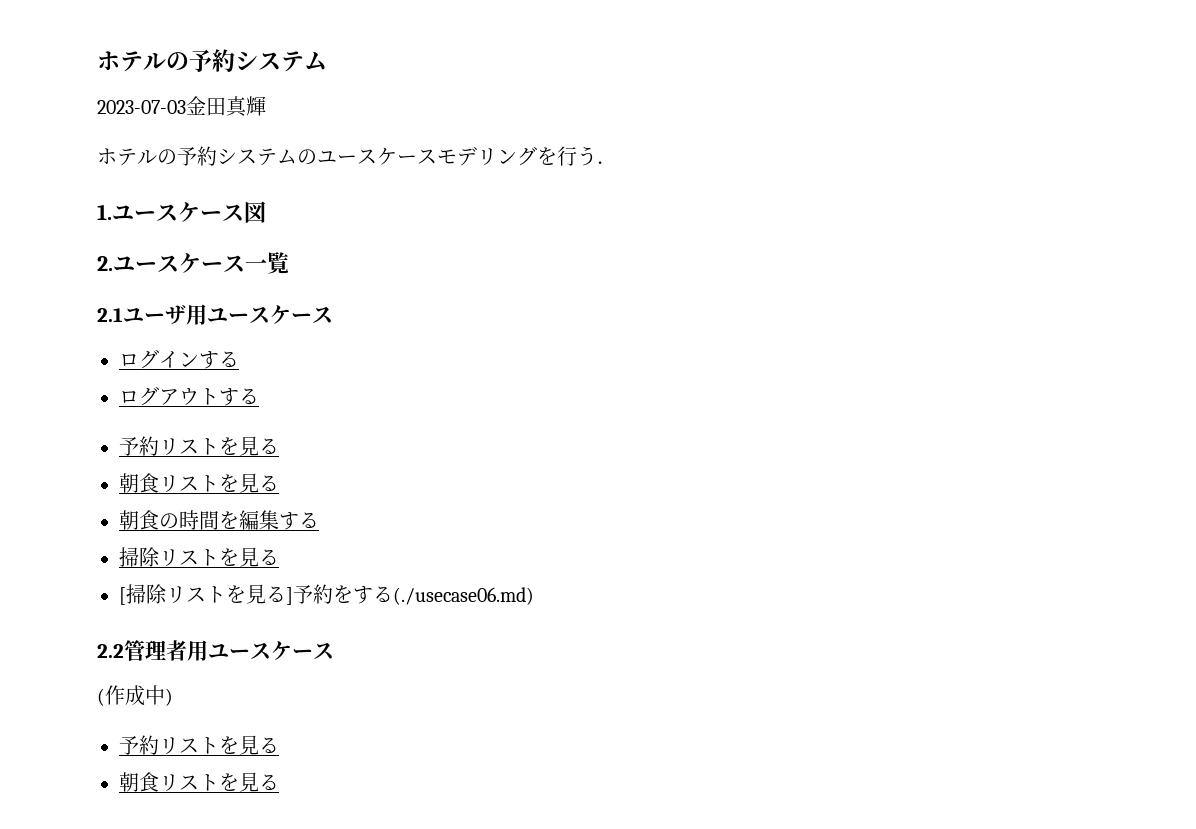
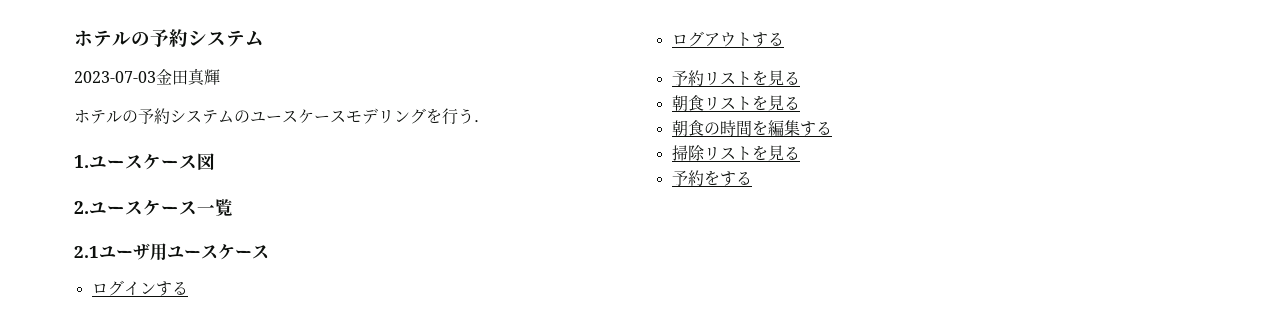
[119,584,534,605] [97,640,334,661] [97,685,173,706] [119,735,279,755] [119,772,259,792] [掃除リストを見る]予約をする(./usecase06.md) // 2.2管理者用ユースケース // (作成中) // 予約リストを見る // 朝食リストを見 -> [671,170,736,186] 予約をす

